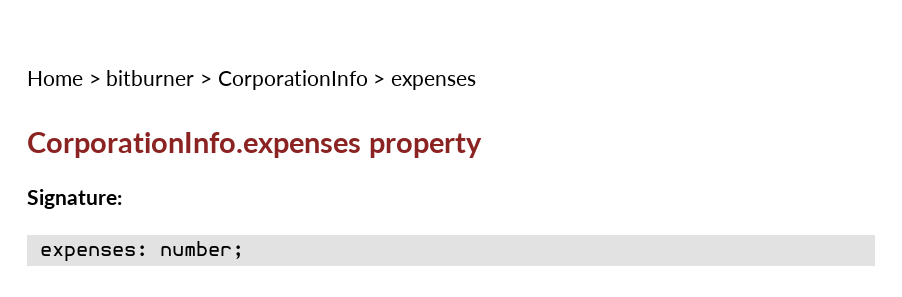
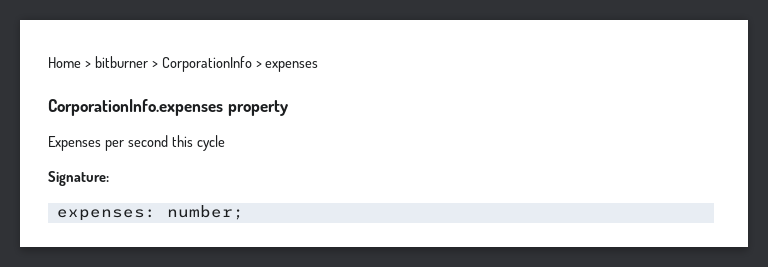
(482, 145) none -> [48,135,225,151] // Expenses per second this cycle

